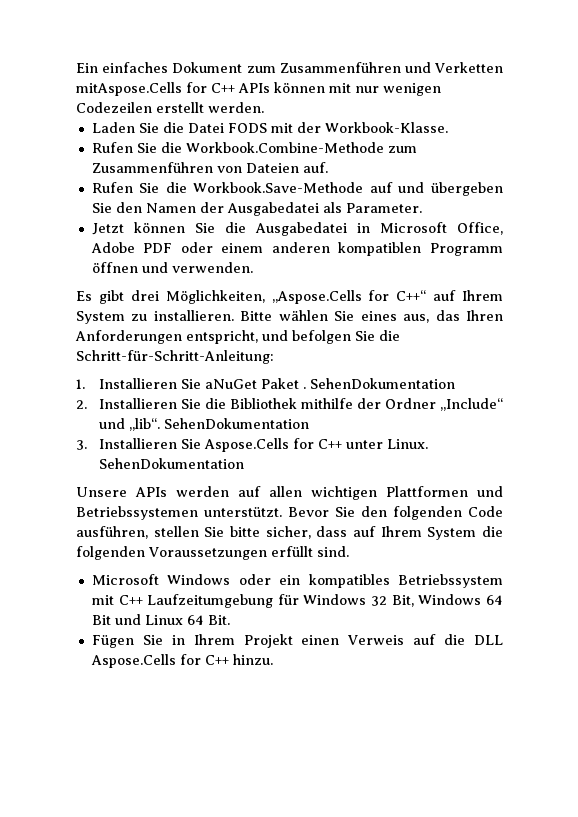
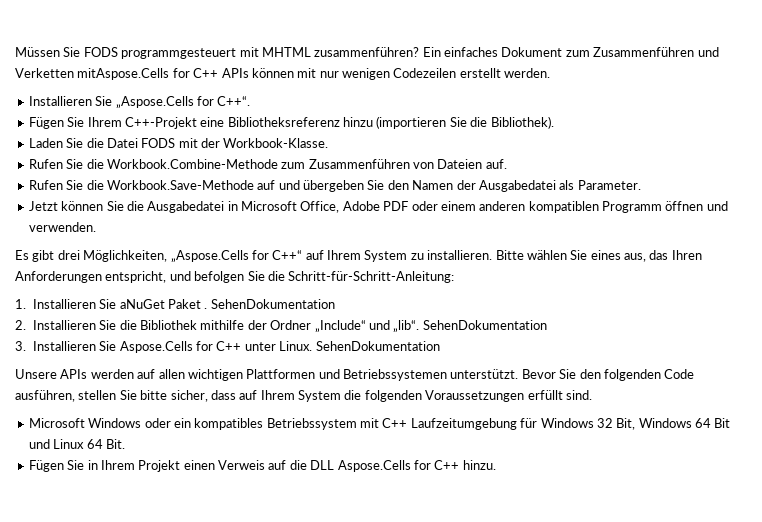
(76, 68) none -> [15,47,420,59] Müssen Sie FODS programmgesteuert mit MHTML zusammenführen?
(264, 107) none -> [28,96,251,109] [28,116,554,129] // Installieren Sie „Aspose.Cells for C++“. // Fügen Sie Ihrem C++-Projekt eine Bibliotheksreferenz hinzu (importieren Sie die Bibliothek).

